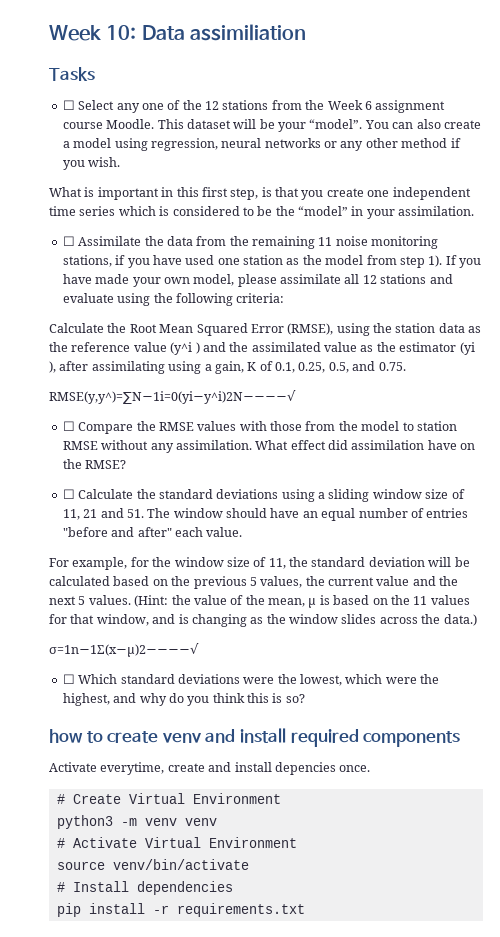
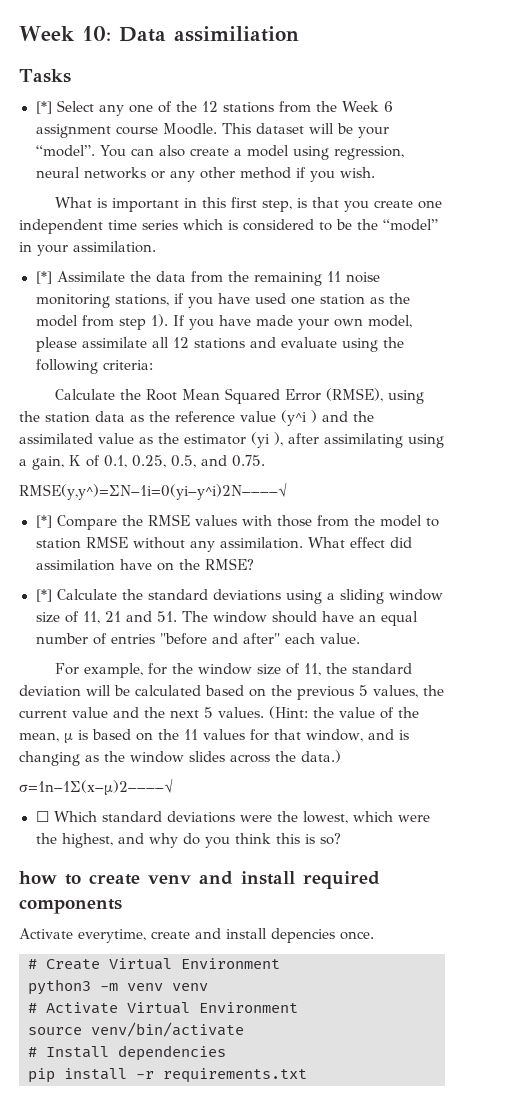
[62,100,75,110] ☐ -> [35,101,52,114] [*]
[62,236,75,246] ☐ -> [35,271,52,284] [*]
[62,421,75,431] ☐ -> [35,515,52,528] [*]
[62,489,75,499] ☐ -> [35,589,52,602] [*]

